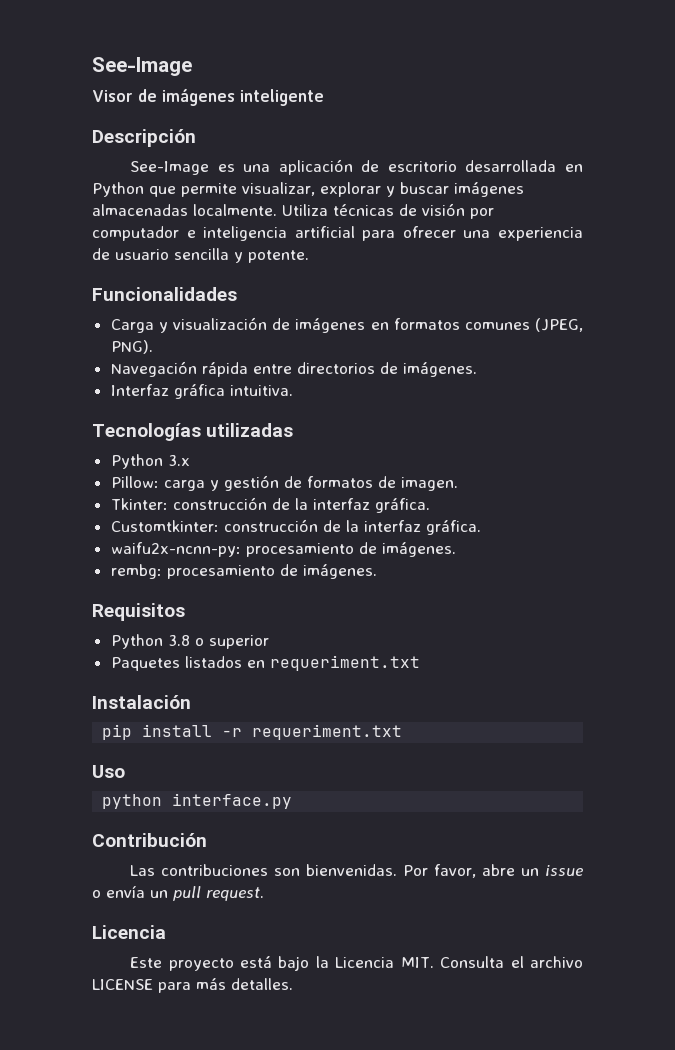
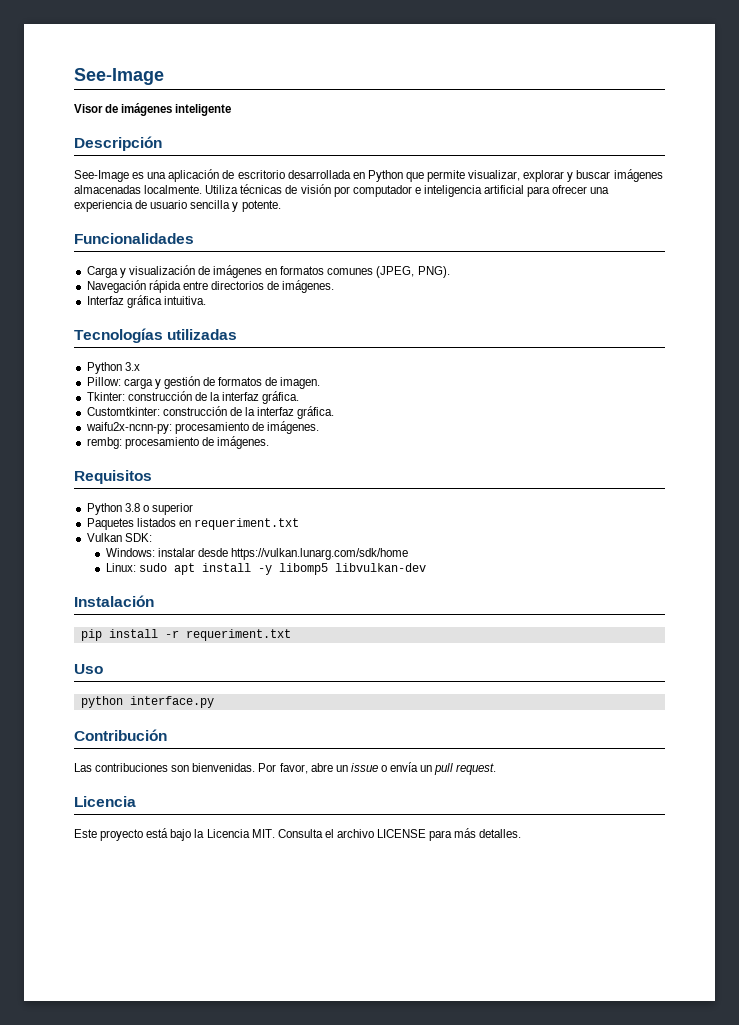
(420, 663) none -> [86,533,152,542] [105,548,409,560] [105,563,426,575] // Vulkan SDK: // Windows: instalar desde https://vulkan.lunarg.com/sdk/home // Linux: sudo apt install -y libomp5 libvulkan-dev

